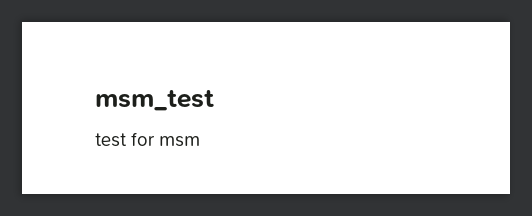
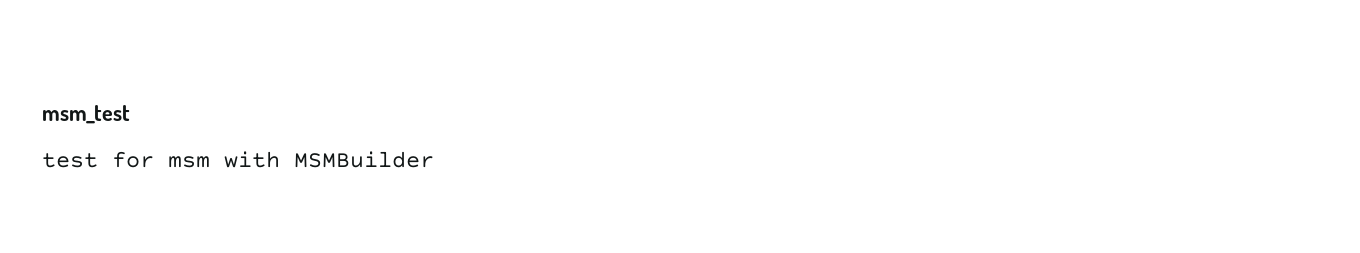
(201, 141) none -> [224,151,434,168] with MSMBuilder

